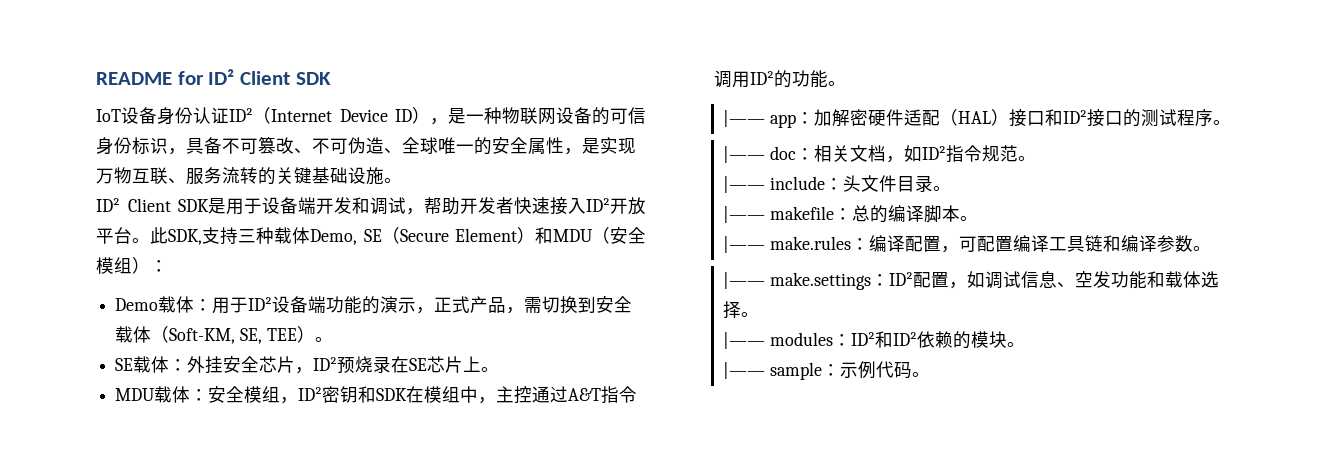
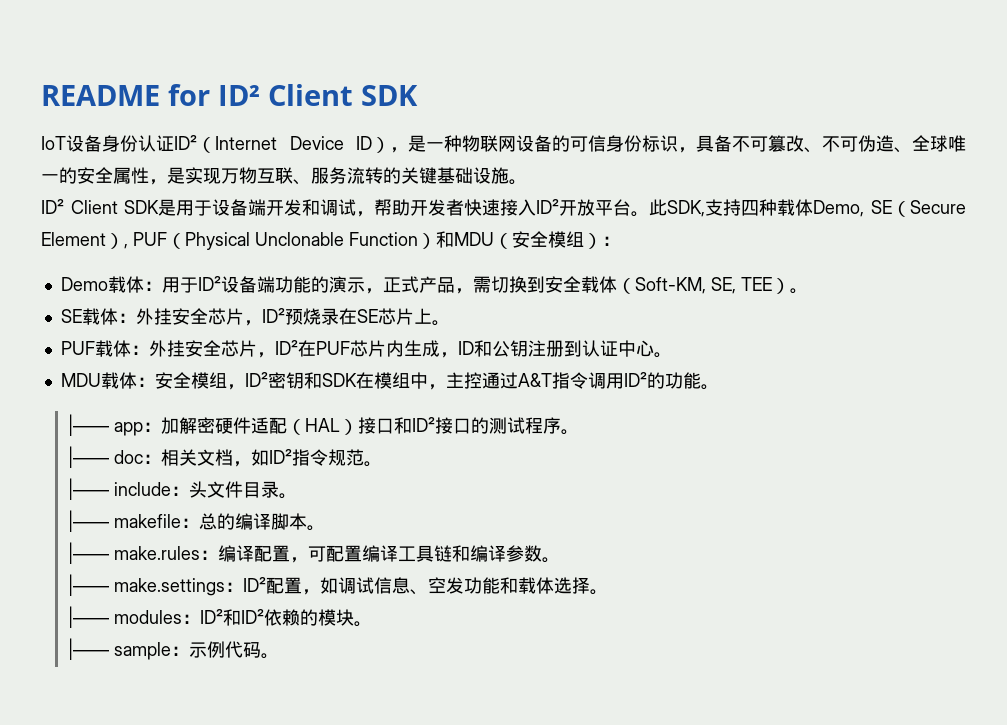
[238,229,256,243] 三 -> [741,200,760,216] 四
(535, 235) none -> [124,232,436,250] , PUF（Physical Unclonable Function）
(500, 369) none -> [60,340,672,358] // PUF载体：外挂安全芯片，ID²在PUF芯片内生成，ID和公钥注册到认证中心。

